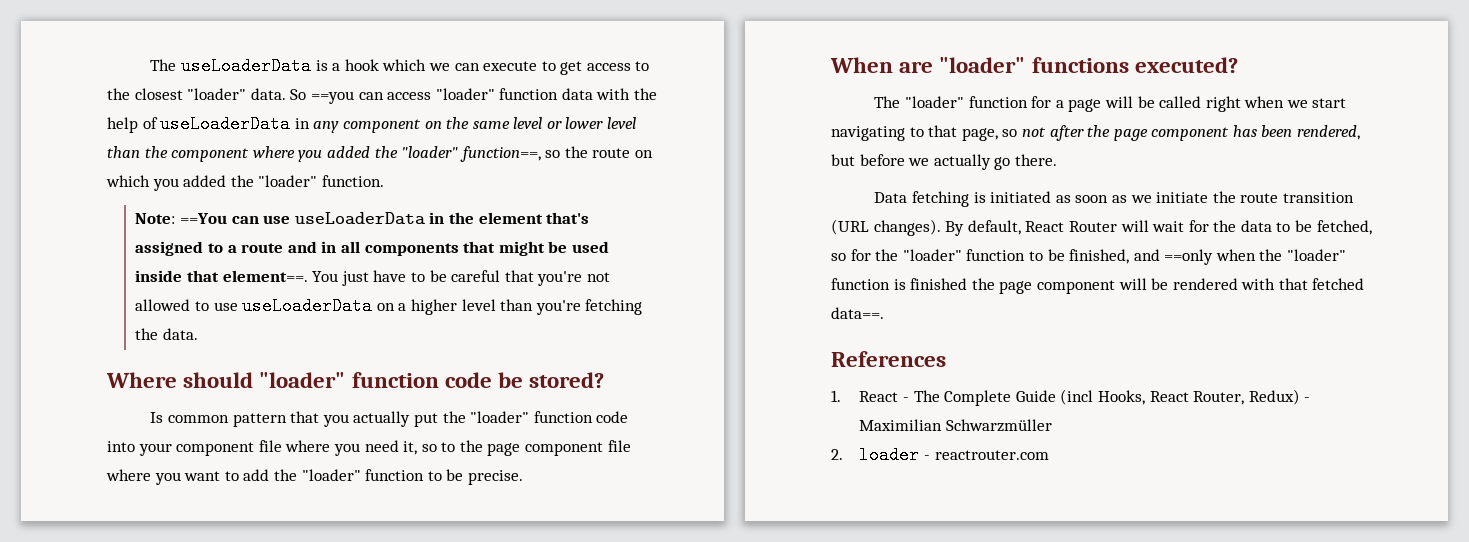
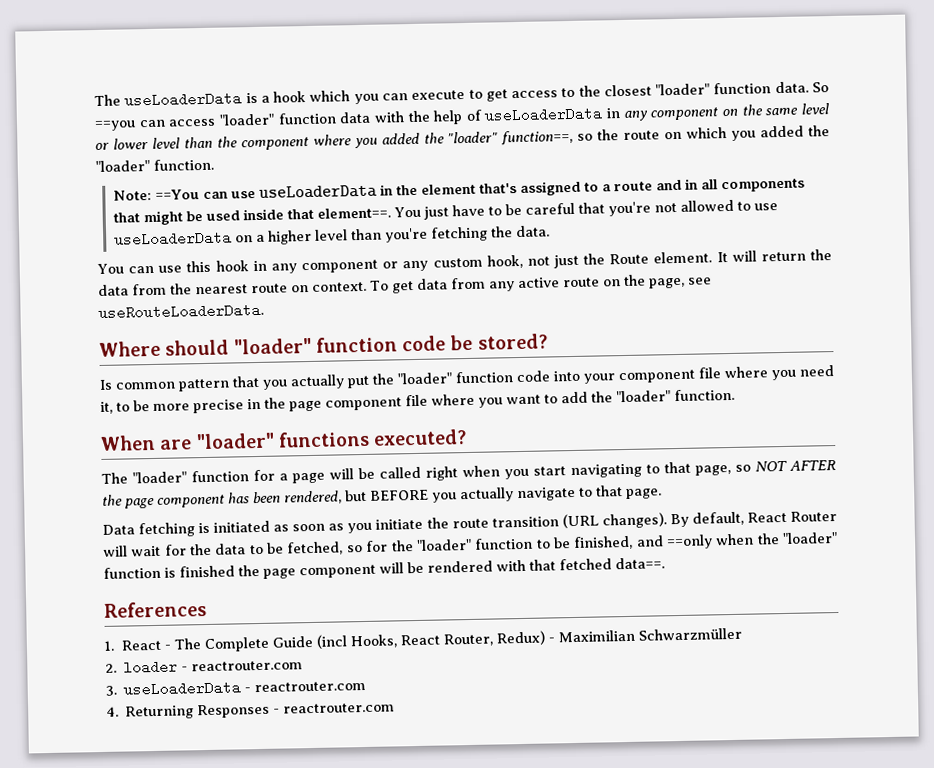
[428,63,450,71] we -> [353,93,379,105] you
(247, 94) none -> [713,82,772,95] function
(199, 334) none -> [97,249,833,275] [98,274,712,296] [98,302,264,320] // You can use this hook in any component or any custom hook, not just the Route element. It will return the data from the nearest route on context. To get data from any active route on the page, see useRouteLoaderData.
[421,442,456,452] so to -> [116,398,261,414] to be more precise in
[365,469,523,485] function to be precise. -> [674,388,735,402] function.
[1286,100,1308,108] we -> [504,468,529,480] you
[1021,125,1084,141] not after -> [755,460,836,472] NOT AFTER
[859,154,1057,170] before we actually go there. -> [370,485,662,503] BEFORE you actually navigate to that page.
[1130,195,1152,203] we -> [347,522,373,534] you
(1049, 455) none -> [105,680,367,697] [106,702,396,720] // 3. useLoaderData - reactrouter.com // 4. Returning Responses - reactrouter.com

